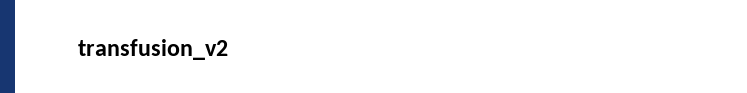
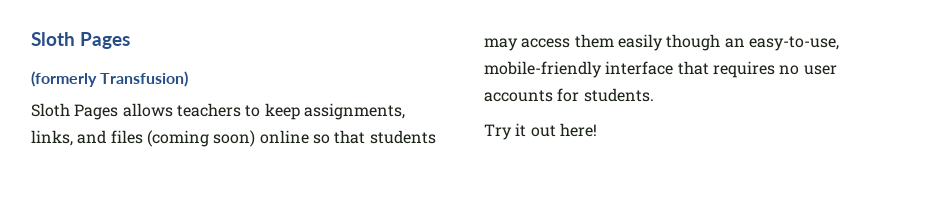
[78,39,228,60] transfusion_v2 -> [31,32,130,49] [31,71,189,87] [31,103,405,120] [31,130,436,147] [484,34,839,51] [484,61,837,78] [484,88,654,102] [484,123,597,140] Sloth Pages // (formerly Transfusion) // Sloth Pages allows teachers to keep assignments, links, and files (coming soon) online so that students may access them easily though an easy-to-use, mobile-friendly interface that requires no user accounts for students. // Try it out here!

